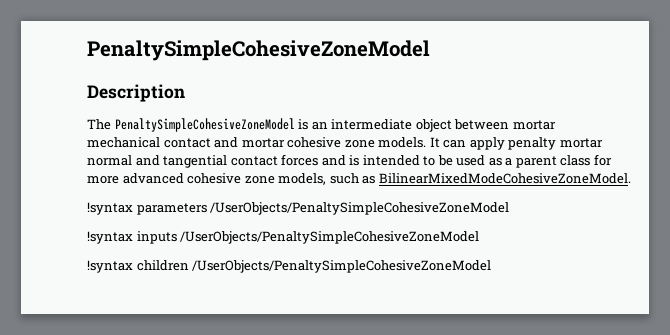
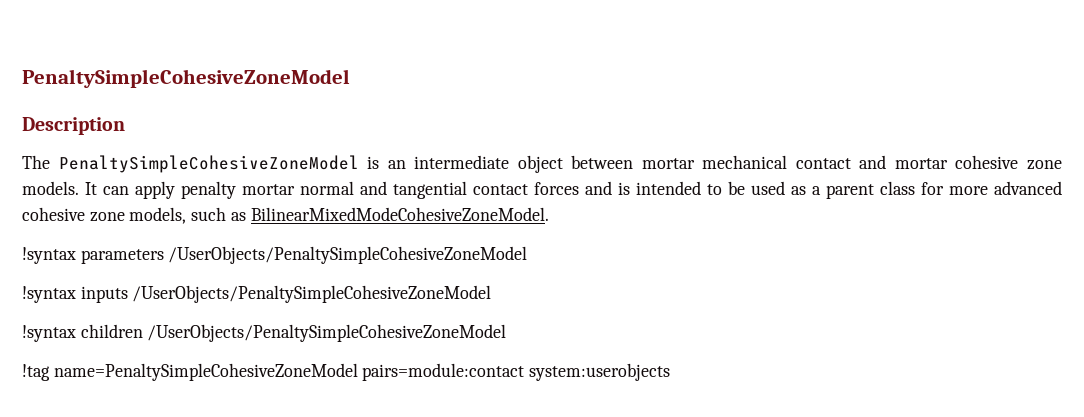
(492, 266) none -> [22,363,671,381] // !tag name=PenaltySimpleCohesiveZoneModel pairs=module:contact system:userobjects

